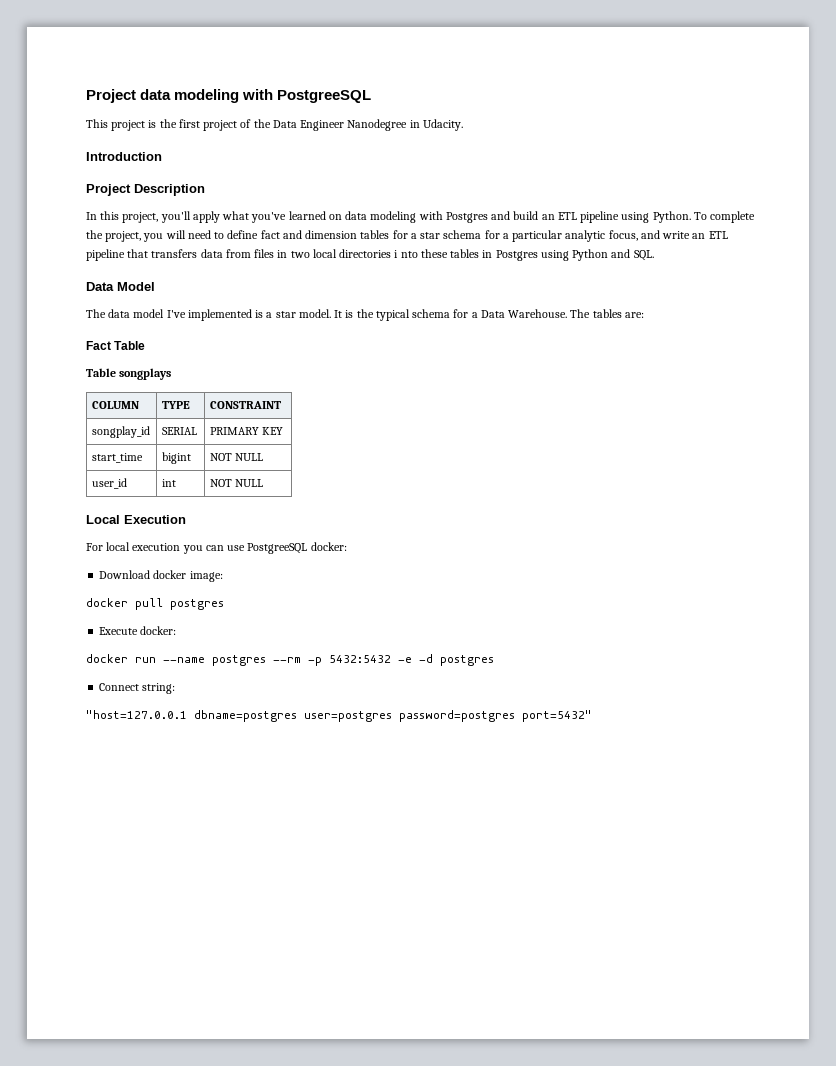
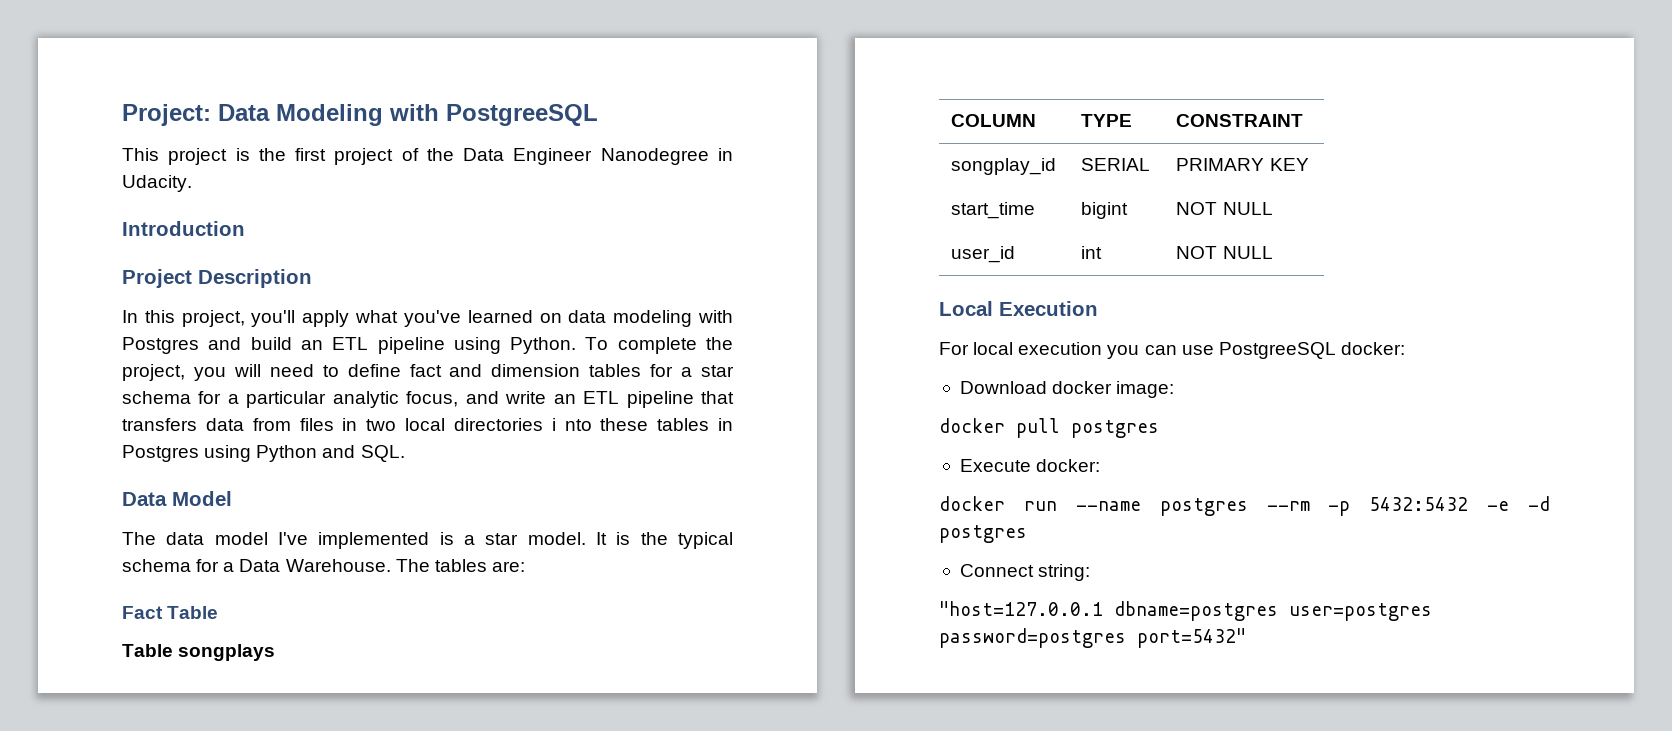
[86,89,240,103] Project data modeling -> [122,104,383,126] Project: Data Modeling

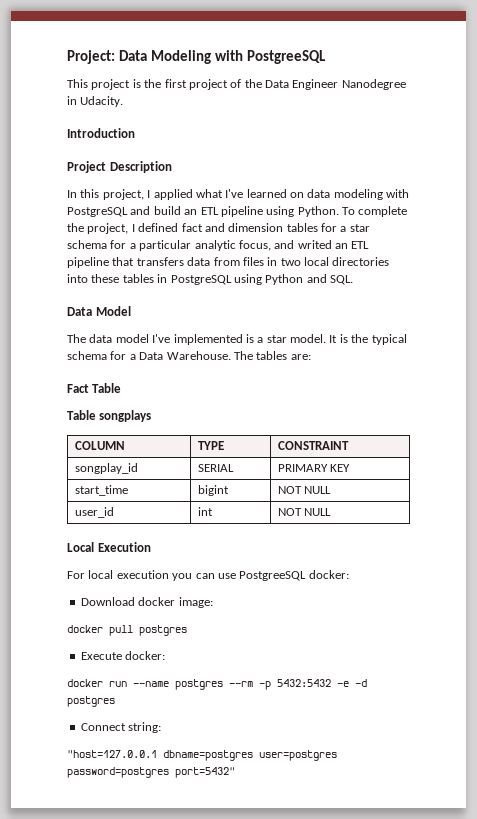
[251,310,461,327] you'll apply what you've -> [147,189,244,200] I applied what I've
[122,337,199,354] Postgres -> [67,207,128,217] PostgreSQL
[193,364,401,381] you will need to define -> [131,223,179,232] I defined
[505,391,547,404] write -> [297,240,332,249] writed
[551,418,592,431] i nto -> [67,274,88,283] into
[122,445,199,462] Postgres -> [170,275,232,285] PostgreSQL

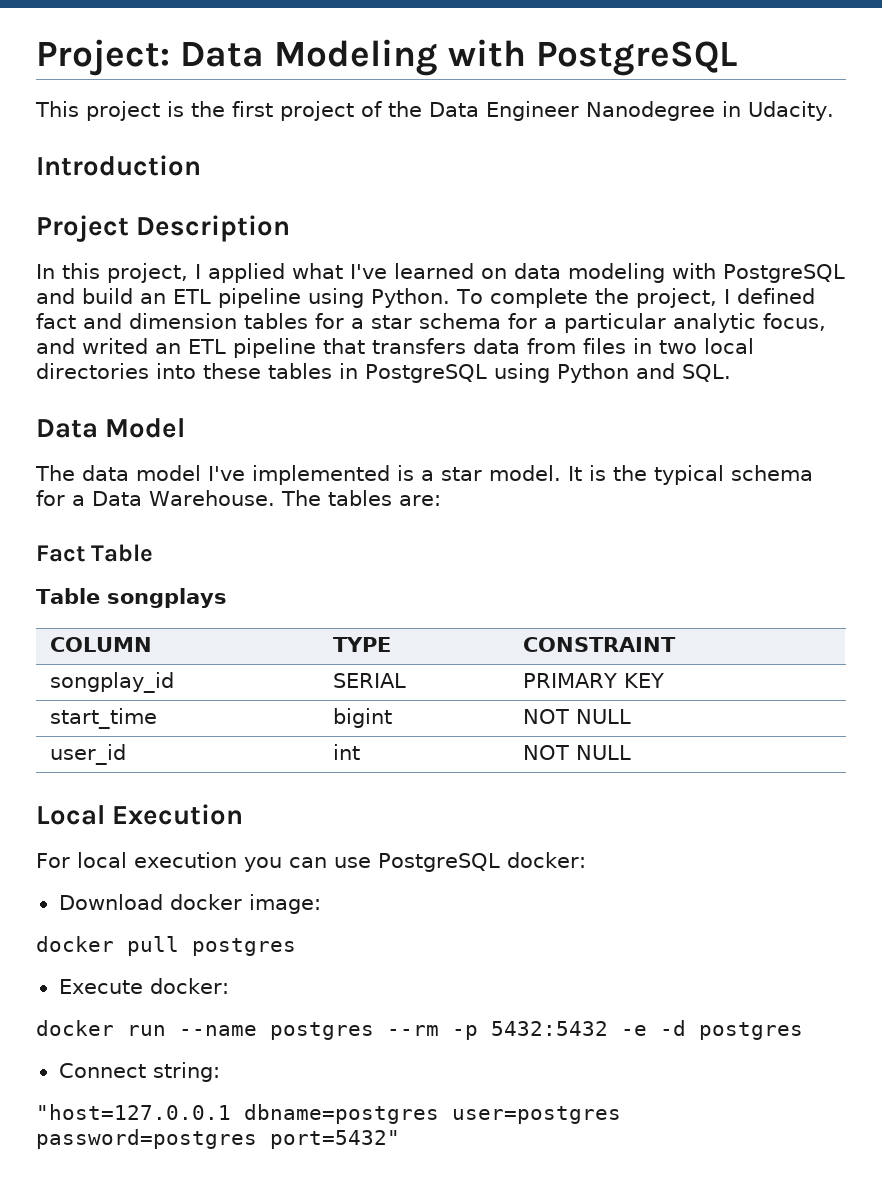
[246,50,326,64] PostgreeSQL -> [535,41,737,76] PostgreSQL
[239,571,307,581] PostgreeSQL -> [377,853,500,872] PostgreSQL

